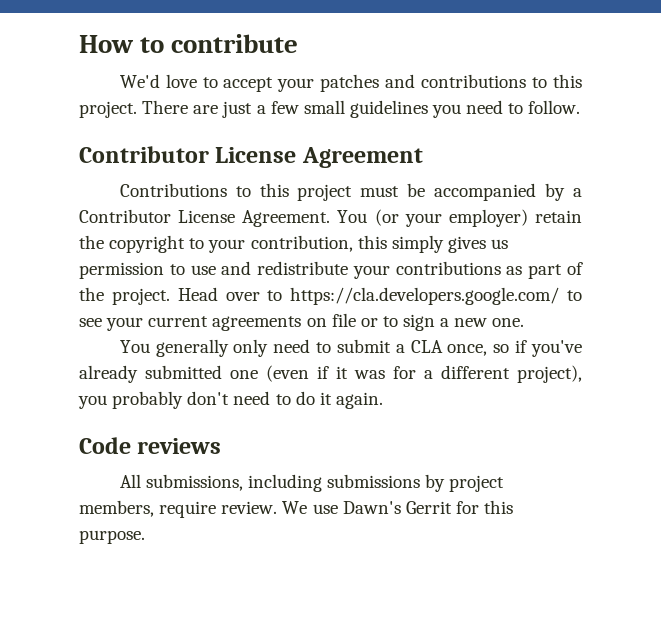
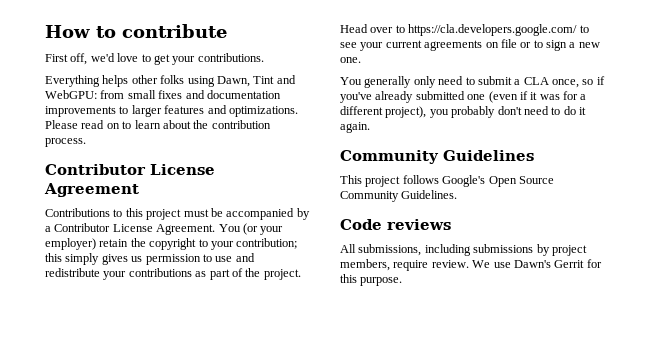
[119,74,583,92] [79,100,581,118] We'd love to accept your patches and contributions to this project. There are just a few small guidelines you need to follow. -> [45,53,264,65] [45,75,296,87] [45,90,281,99] [45,105,298,117] [45,120,271,129] [45,138,86,147] First off, we'd love to get your contributions. // Everything helps other folks using Dawn, Tint and WebGPU: from small fixes and documentation improvements to larger features and optimizations. Please read on to learn about the contribution process.
[250,235,353,252] contribution, -> [236,238,298,249] contribution;
(383, 400) none -> [340,150,534,164] [340,175,554,187] [340,190,458,202] // Community Guidelines // This project follows Google's Open Source Community Guidelines.

